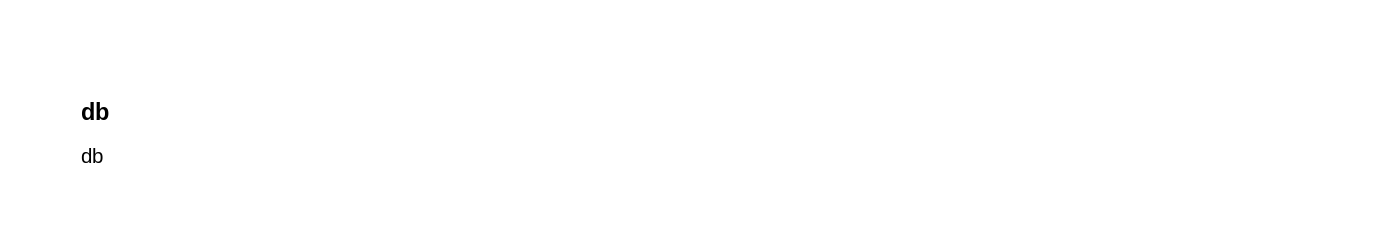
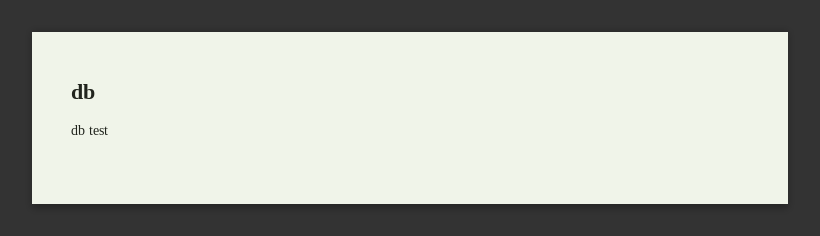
(103, 155) none -> [89,126,108,135] test

